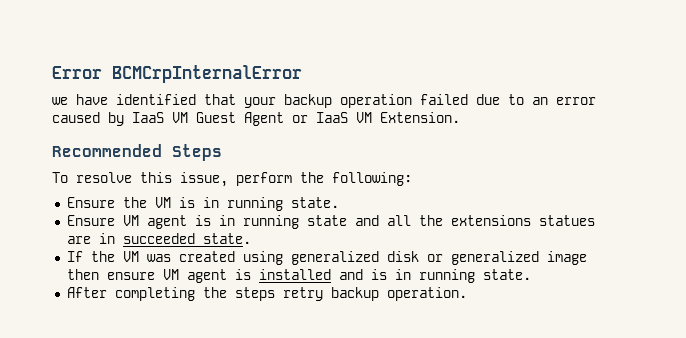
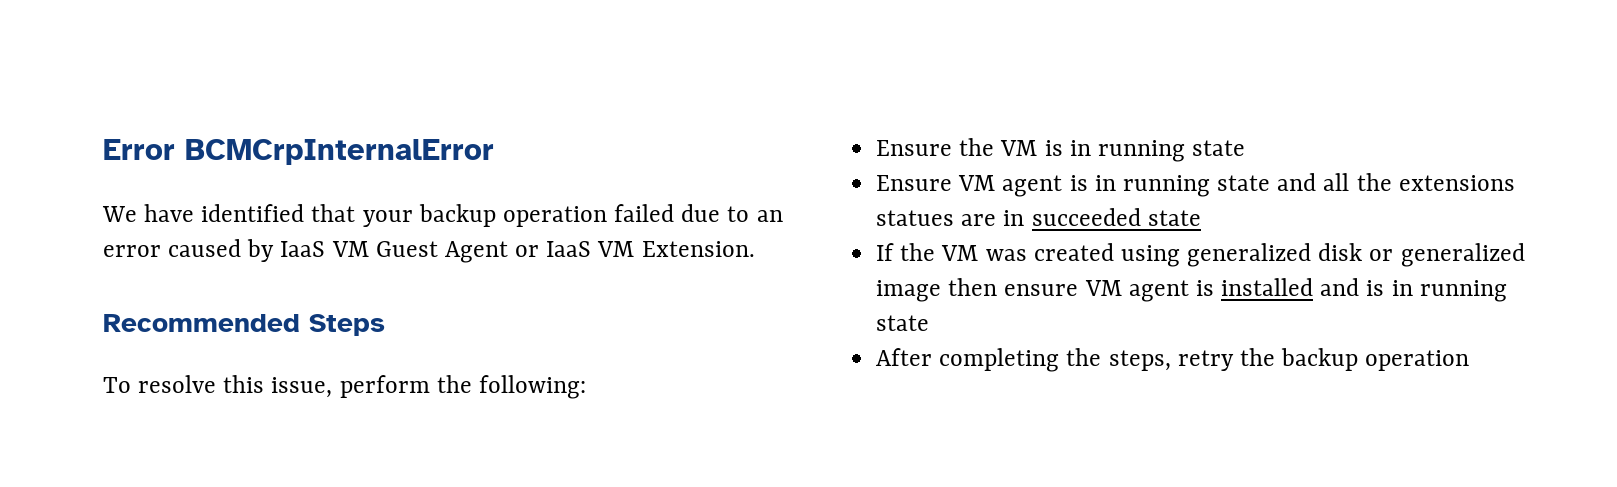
[52,97,68,105] we -> [102,206,137,222] We
[290,197,339,208] state. -> [1192,140,1246,156] state
[202,233,251,244] state. -> [1147,210,1201,226] state
[482,269,531,280] state. -> [876,315,930,331] state
[234,287,467,301] steps retry backup operation. -> [1108,348,1470,371] steps, retry the backup operation

